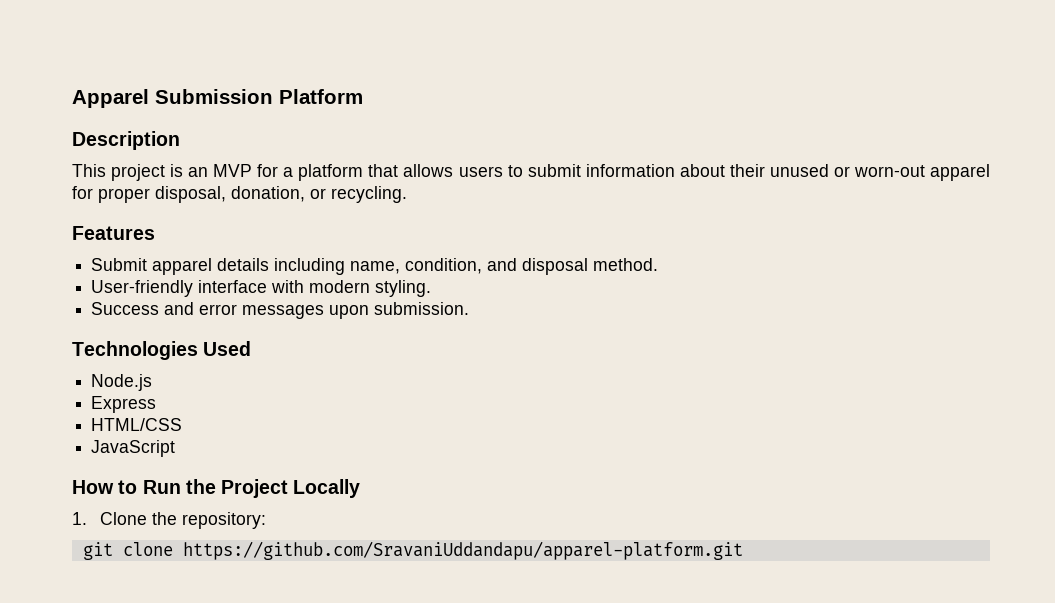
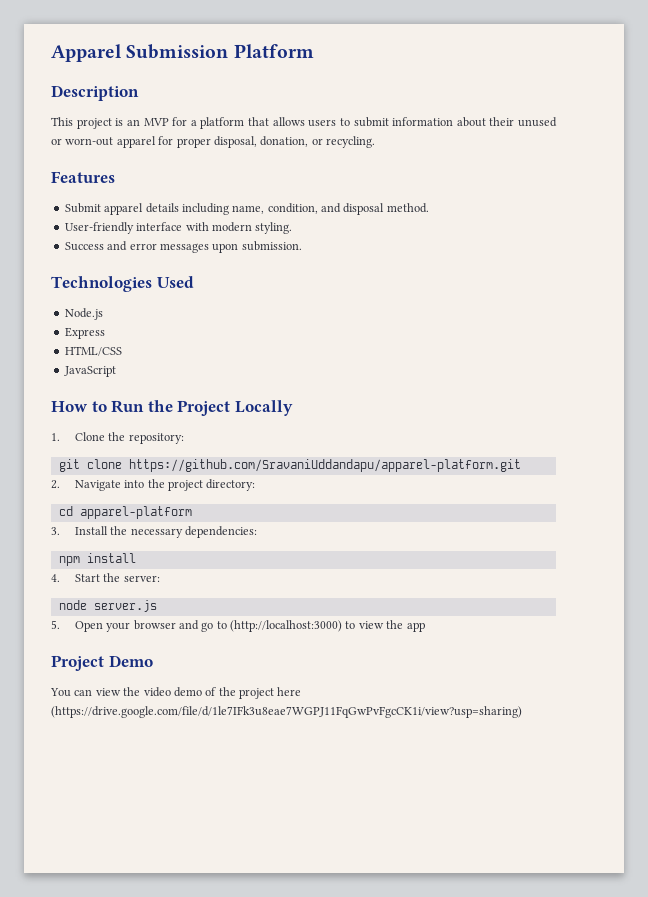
(743, 550) none -> [51,479,256,491] [58,506,192,519] [51,526,257,538] [58,553,136,566] [51,573,160,582] [58,600,157,612] [51,620,425,632] [51,655,153,671] [50,687,302,699] [51,706,522,718] // 2. Navigate into the project directory: // cd apparel-platform // 3. Install the necessary dependencies: // npm install // 4. Start the server: // node server.js // 5. Open your browser and go to (http://localhost:3000) to view the app // Project Demo // You can view the video demo of the project here (https://drive.google.com/file/d/1le7IFk3u8eae7WGPJ11FqGwPvFgcCK1i/view?usp=sharing)

